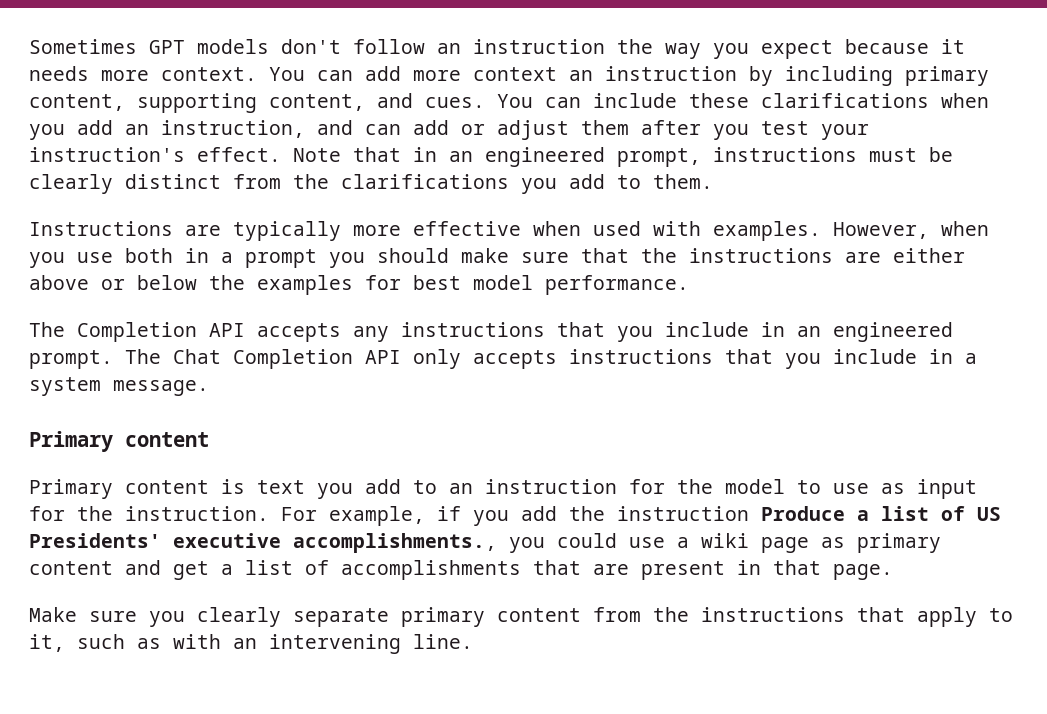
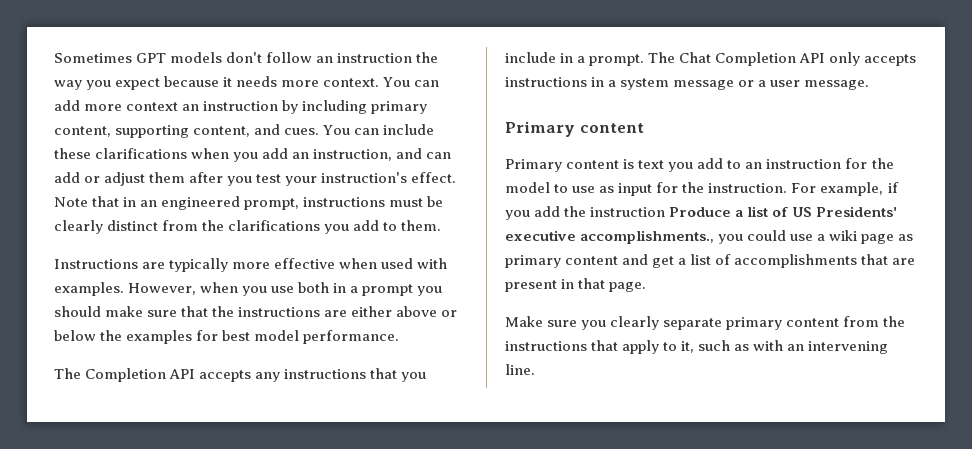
[797,322,953,342] an engineered -> [577,56,586,63] a
[725,349,977,369] [29,377,101,396] that you include in a system -> [591,77,801,90] in a system message or a user

